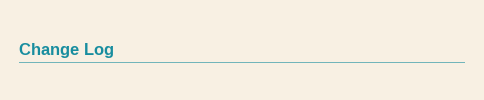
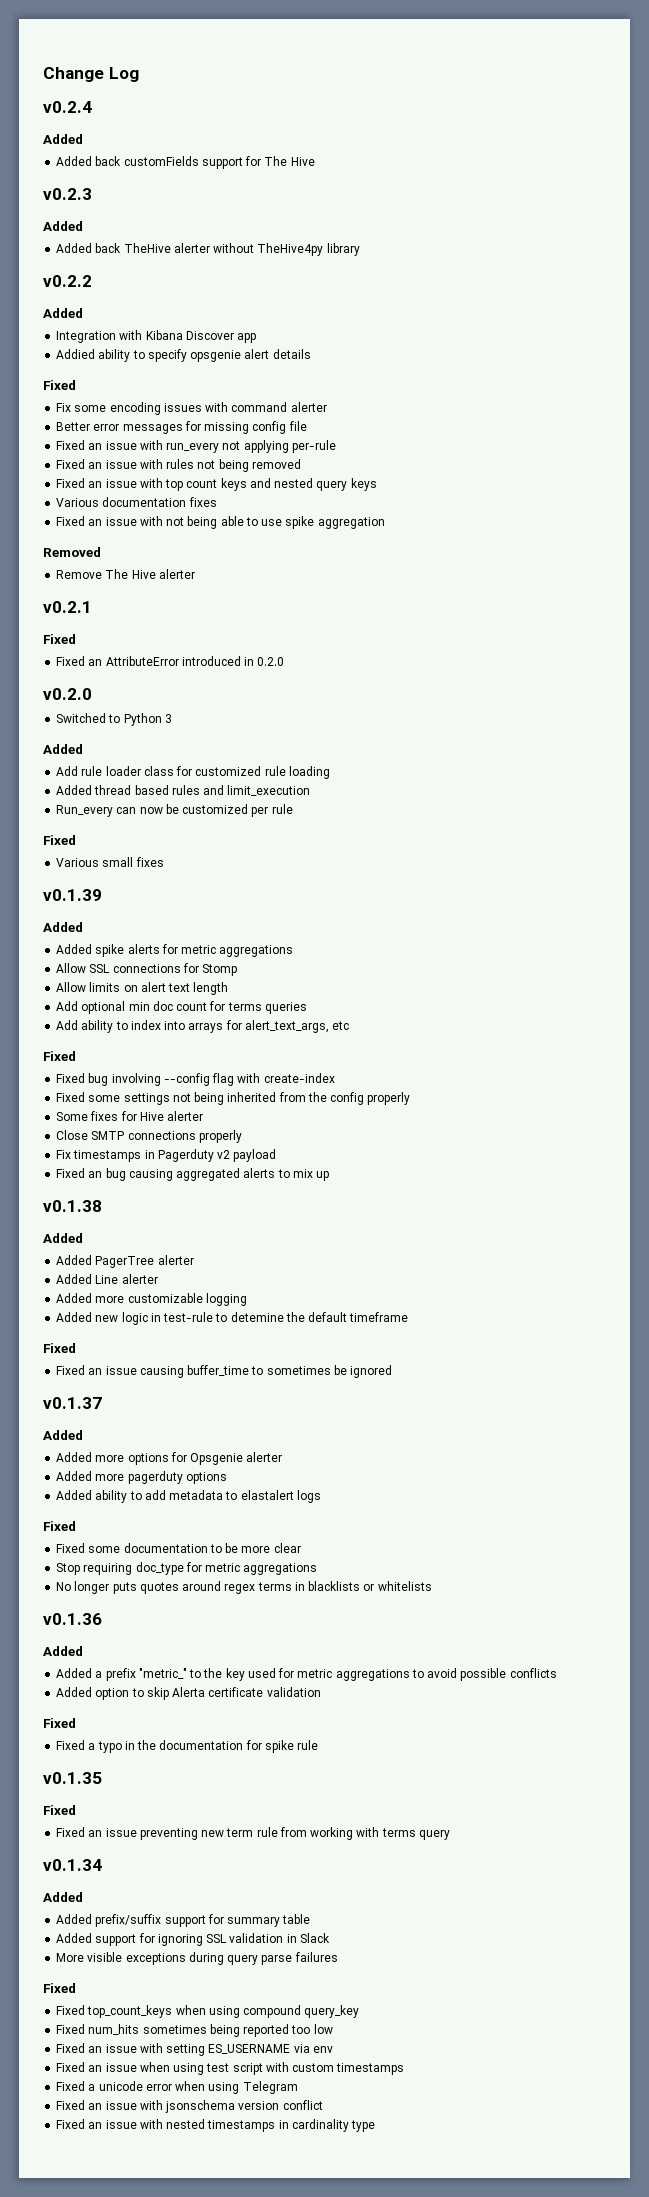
(114, 50) none -> [43,101,92,113] [43,134,83,144] [56,156,315,169] [43,188,92,200] [43,221,83,231] [56,243,360,256] [43,275,92,287] [43,308,83,318] [56,330,257,343] [56,349,311,362] [43,380,76,390] [56,402,327,415] [56,421,307,434] [56,440,336,453] [56,459,301,472] [56,478,377,491] [56,497,217,507] [56,516,385,529] [43,547,101,557] [56,569,195,579] [43,601,92,613] [43,634,76,644] [56,656,285,666] [43,688,92,700] [56,713,172,726] [43,744,83,754] [56,766,330,779] [56,785,311,796] [56,804,293,817] [43,835,76,845] [56,857,164,867] [43,889,102,901] [43,922,83,932] [56,944,294,957] [56,963,238,976] [56,982,229,995] [56,1001,307,1014] [56,1020,350,1033] [43,1051,76,1061] [56,1073,335,1086] [56,1092,411,1105] [56,1111,204,1121] [56,1130,242,1143] [56,1149,277,1162] [56,1168,330,1181] [43,1200,102,1212] [43,1233,83,1243] [56,1255,194,1268] [56,1274,158,1284] [56,1293,247,1306] [56,1312,409,1325] [43,1343,76,1353] [56,1365,393,1378] [43,1397,102,1409] [43,1430,83,1440] [56,1452,283,1465] [56,1471,227,1484] [56,1490,321,1503] [43,1521,76,1531] [56,1543,301,1553] [56,1562,318,1575] [56,1581,432,1594] [43,1613,102,1625] [43,1646,83,1656] [56,1668,557,1681] [56,1687,321,1700] [43,1718,76,1728] [56,1740,319,1753] [43,1772,102,1784] [43,1805,76,1815] [56,1827,450,1840] [43,1859,102,1871] [43,1892,83,1902] [56,1914,311,1927] [56,1933,330,1946] [56,1952,338,1965] [43,1983,76,1993] [56,2005,360,2018] [56,2024,333,2037] [56,2043,333,2056] [56,2062,405,2075] [56,2081,298,2094] [56,2100,323,2113] [56,2119,376,2132] // v0.2.4 // Added // Added back customFields support for The Hive // v0.2.3 // Added // Added back TheHive alerter without TheHive4py library // v0.2.2 // Added // Integration with Kibana Discover app // Addied ability to specify opsgenie alert details // Fixed // Fix some encoding issues with command alerter // Better error messages for missing config file // Fixed an issue with run_every not applying per-rule // Fixed an issue with rules not being removed // Fixed an issue with top count keys and nested query keys // Various documentation fixes // Fixed an issue with not being able to use spike aggregation // Removed // Remove The Hive alerter // v0.2.1 // Fixed // Fixed an AttributeError introduced in 0.2.0 // v0.2.0 // Switched to Python 3 // Added // Add rule loader class for customized rule loading // Added thread based rules and limit_execution // Run_every can now be customized per rule // Fixed // Various small fixes // v0.1.39 // Added // Added spike alerts for metric aggregations // Allow SSL connections for Stomp // Allow limits on alert text length // Add optional min doc count for terms queries // Add ability to index into arrays for alert_text_args, etc // Fixed // Fixed bug involving --config flag with create-index // Fixed some settings not being inherited from the config properly // Some fixes for Hive alerter // Close SMTP connections properly // Fix timestamps in Pagerduty v2 payload // Fixed an bug causing aggregated alerts to mix up // v0.1.38 // Added // Added PagerTree alerter // Added Line alerter // Added more customizable logging // Added new logic in test-rule to detemine the default timeframe // Fixed // Fixed an issue causing buffer_time to sometimes be ignored // v0.1.37 // Added // Added more options for Opsgenie alerter // Added more pagerduty options // Added ability to add metadata to elastalert logs // Fixed // Fixed some documentation to be more clear // Stop requiring doc_type for metric aggregations // No longer puts quotes around regex terms in blacklists or whitelists // v0.1.36 // Added // Added a prefix "metric_" to the key used for metric aggregations to avoid possible conflicts // Added option to skip Alerta certificate validation // Fixed // Fixed a typo in the documentation for spike rule // v0.1.35 // Fixed // Fixed an issue preventing new term rule from working with terms query // v0.1.34 // Added // Added prefix/suffix support for summary table // Added support for ignoring SSL validation in Slack // More visible exceptions during query parse failures // Fixed // Fixed top_count_keys when using compound query_key // Fixed num_hits sometimes being reported too low // Fixed an issue with setting ES_USERNAME via env // Fixed an issue when using test script with custom timestamps // Fixed a unicode error when using Telegram // Fixed an issue with jsonschema version conflict // Fixed an issue with nested timestamps in cardinality type

